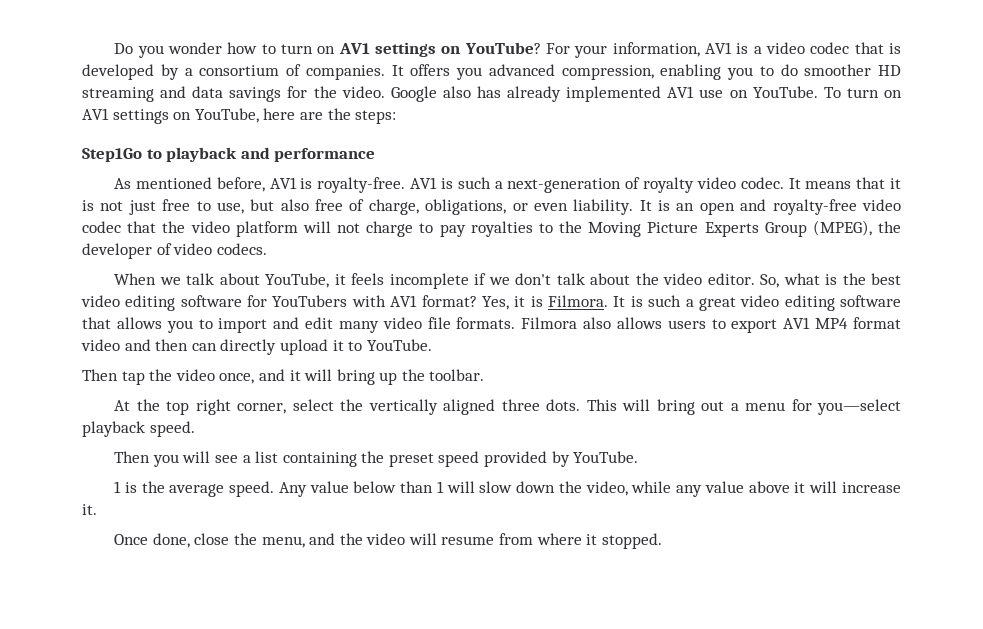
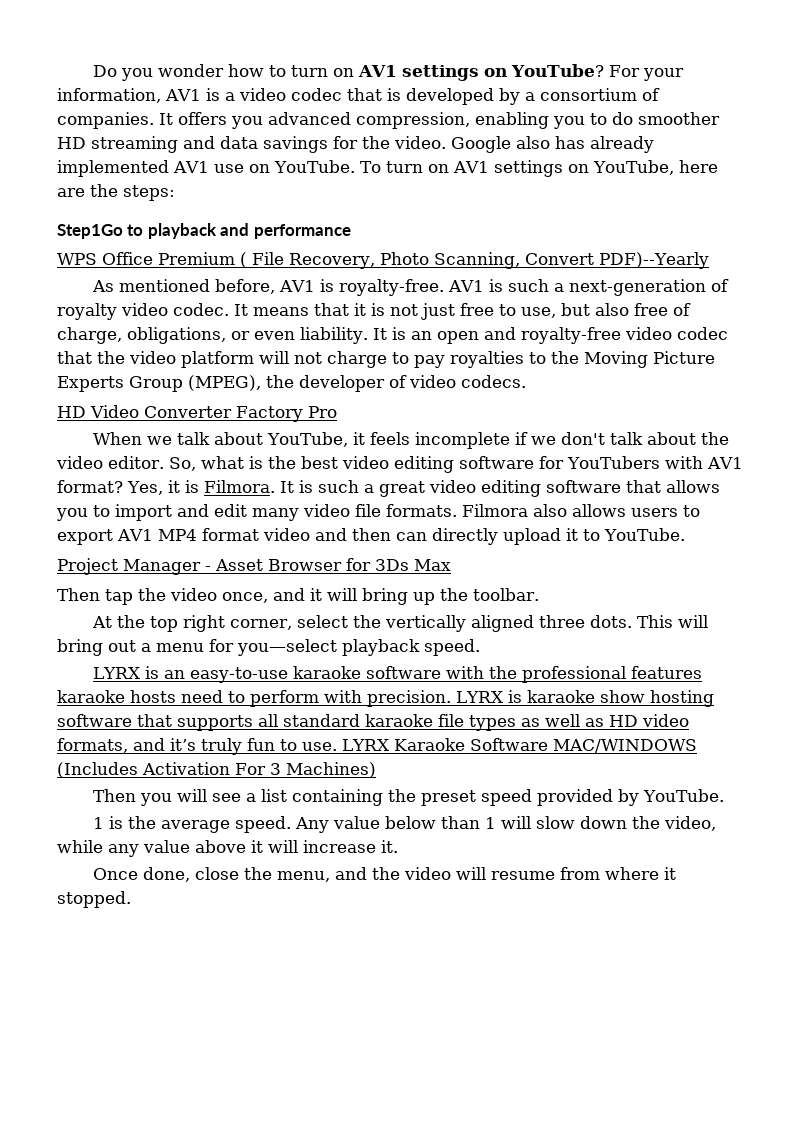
(376, 155) none -> [57,252,709,269] // WPS Office Premium ( File Recovery, Photo Scanning, Convert PDF)--Yearly
(267, 249) none -> [57,405,337,422] // HD Video Converter Factory Pro
(432, 345) none -> [57,558,451,575] // Project Manager - Asset Browser for 3Ds Max
(195, 429) none -> [93,666,703,683] [57,690,714,707] [57,714,689,731] [57,738,697,755] [57,762,376,778] // LYRX is an easy-to-use karaoke software with the professional features karaoke hosts need to perform with precision. LYRX is karaoke show hosting software that supports all standard karaoke file types as well as HD video formats, and it’s truly fun to use. LYRX Karaoke Software MAC/WINDOWS (Includes Activation For 3 Machines)

